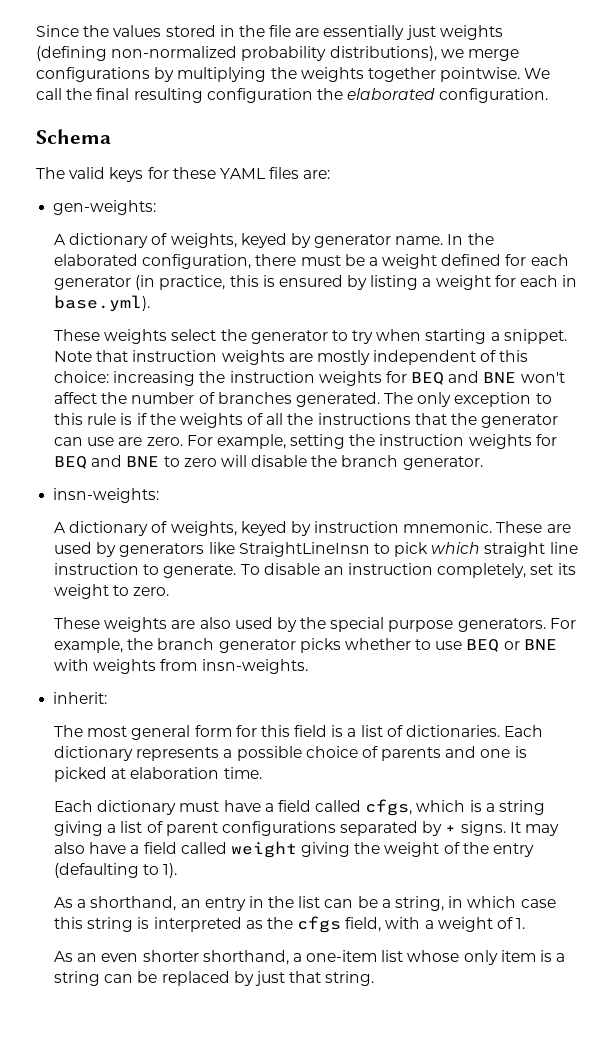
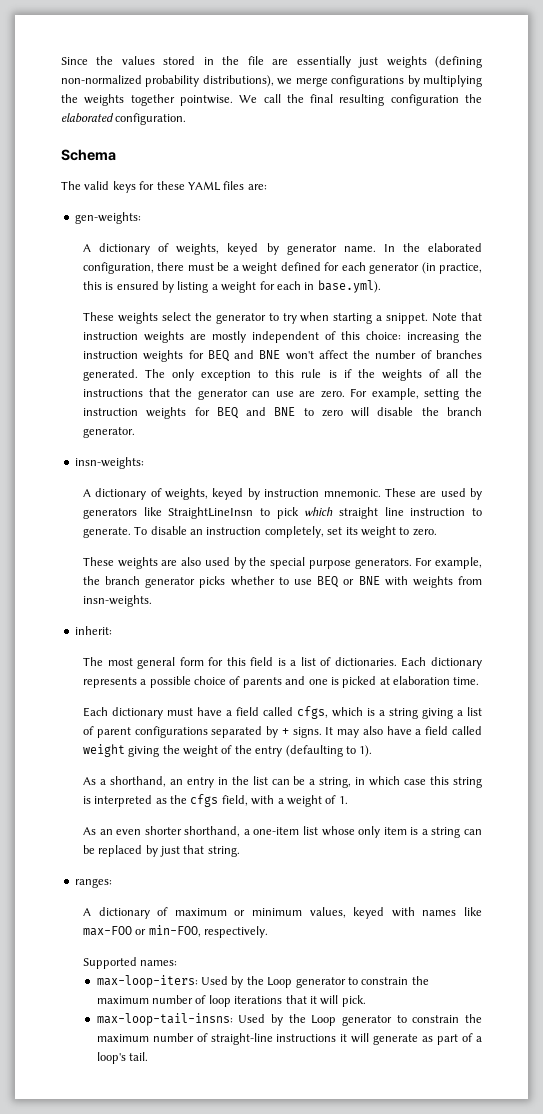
(375, 978) none -> [74,878,112,888] [82,907,483,919] [82,925,269,938] [82,957,178,969] [96,975,429,988] [96,995,366,1007] [96,1013,482,1026] [96,1033,483,1045] [96,1052,149,1064] // ranges: // A dictionary of maximum or minimum values, keyed with names like max-FOO or min-FOO, respectively. // Supported names: // max-loop-iters: Used by the Loop generator to constrain the maximum number of loop iterations that it will pick. // max-loop-tail-insns: Used by the Loop generator to constrain the maximum number of straight-line instructions it will generate as part of a loop's tail.

